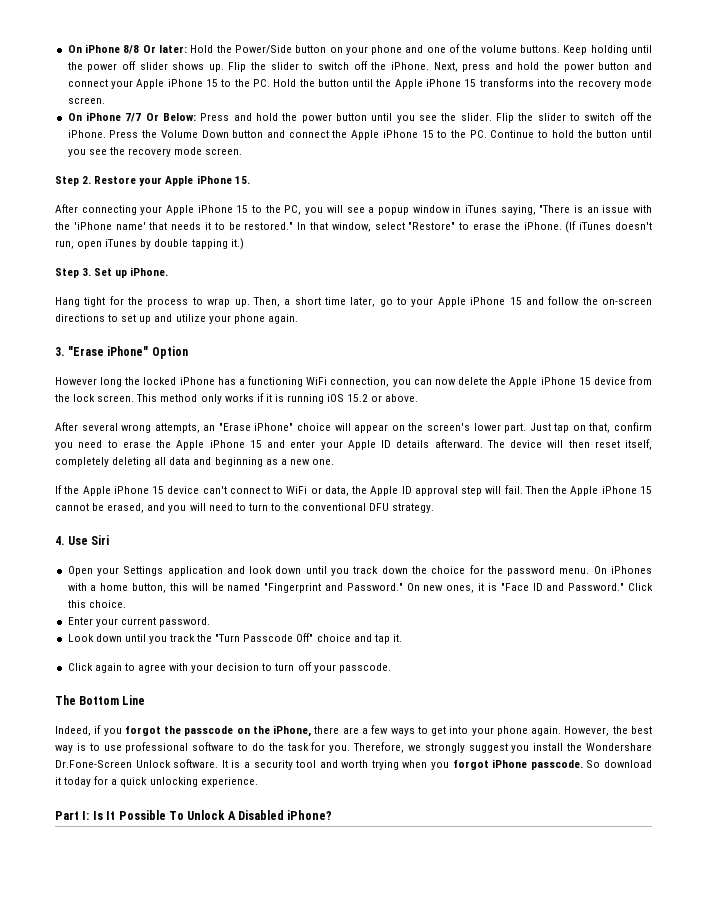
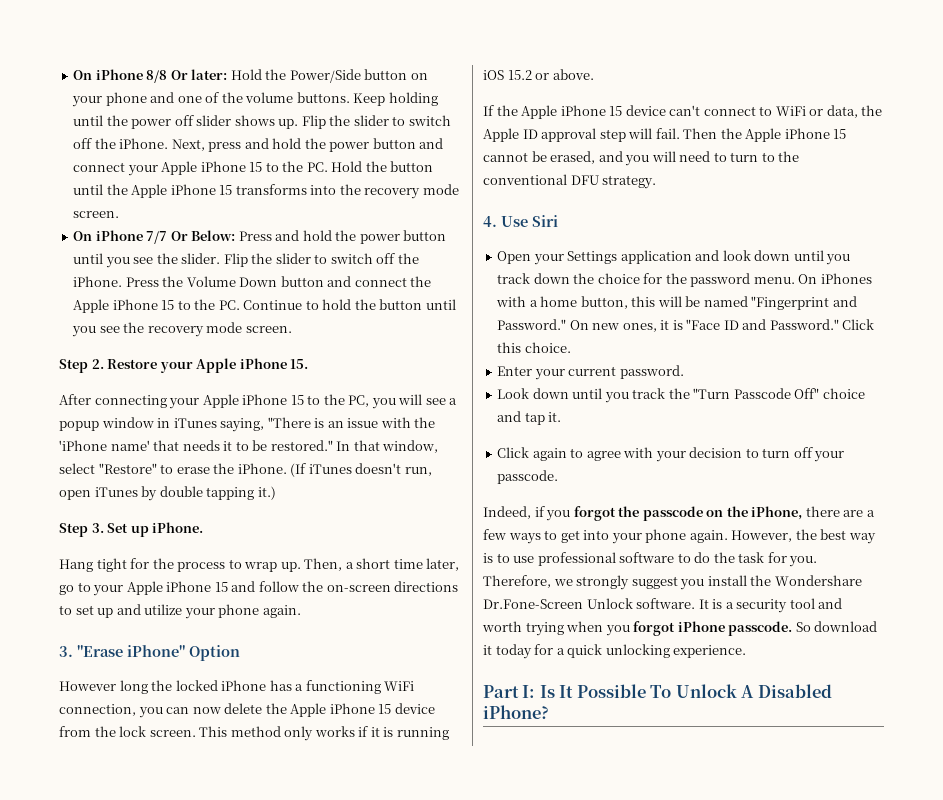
[55,422,652,433] [55,439,652,450] [55,457,334,467] // After several wrong attempts, an "Erase iPhone" choice will appear on the screen's lower part. Just tap on that, confirm you need to erase the Apple iPhone 15 and enter your Apple ID details afterward. The device will then reset itself, completely deleting all data and beginning as a new one. -> (594, 74) none
[55,695,146,705] // The Bottom Line -> (559, 477) none

